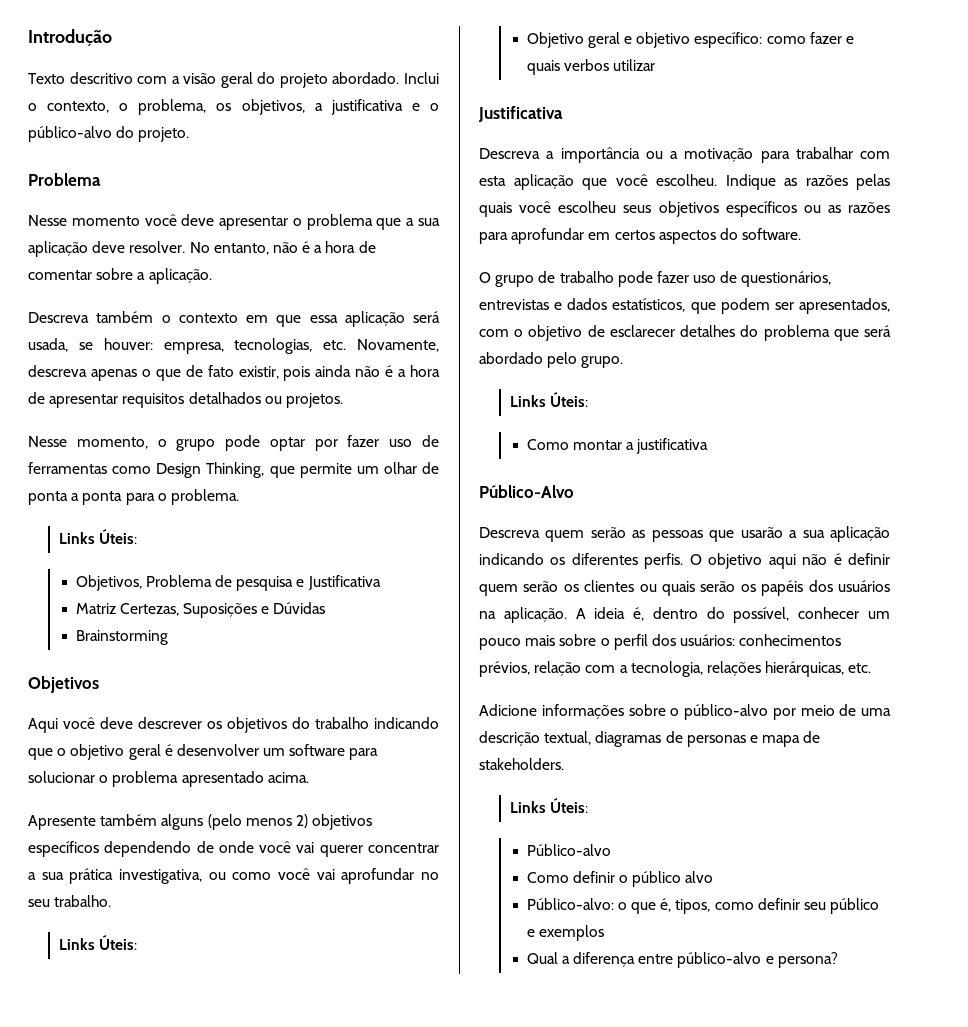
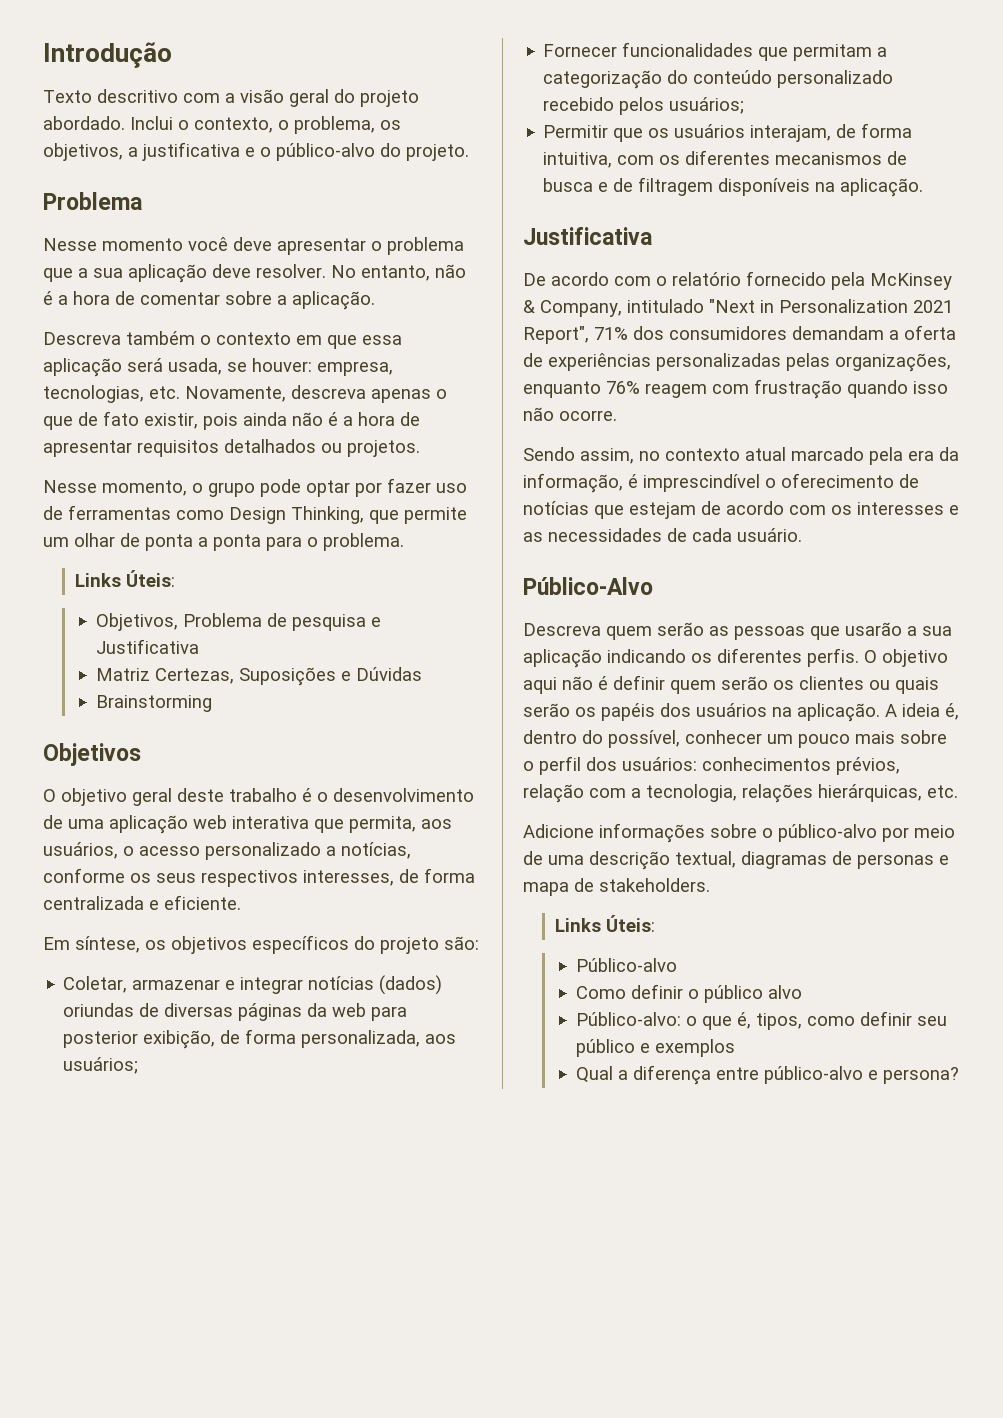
[28,717,439,733] [28,744,379,760] [28,771,309,787] [28,814,373,830] [28,841,439,857] [28,868,440,884] [28,895,112,907] [58,935,137,950] [526,32,854,48] [526,59,655,75] [478,106,563,122] [479,147,890,163] [479,174,890,190] [479,201,890,217] [479,228,802,244] [479,271,832,287] [479,298,890,314] [479,325,891,341] [479,352,624,368] [509,392,588,407] [526,438,709,454] Aqui você deve descrever os objetivos do trabalho indicando que o objetivo geral é desenvolver um software para solucionar o problema apresentado acima. // Apresente também alguns (pelo menos 2) objetivos específicos dependendo de onde você vai querer concentrar a sua prática investigativa, ou como você vai aprofundar no seu trabalho. // Links Úteis: // Objetivo geral e objetivo específico: como fazer e quais verbos utilizar // Justificativa // Descreva a importância ou a motivação para trabalhar com esta aplicação que você escolheu. Indique as razões pelas quais você escolheu seus objetivos específicos ou as razões para aprofundar em certos aspectos do software. // O grupo de trabalho pode fazer uso de questionários, entrevistas e dados estatísticos, que podem ser apresentados, com o objetivo de esclarecer detalhes do problema que será abordado pelo grupo. // Links Úteis: // Como montar a justificativa -> [43,788,474,806] [43,815,452,834] [43,842,411,860] [43,868,475,887] [43,895,241,910] [43,935,479,954] [63,975,443,995] [63,1003,408,1021] [63,1029,457,1049] [63,1057,139,1074] [543,42,888,61] [543,70,894,89] [543,97,745,115] [543,123,913,142] [543,150,908,168] [543,177,924,197] [523,227,652,245] [523,271,952,290] [523,299,953,317] [523,325,956,344] [523,353,951,372] [523,379,948,399] [523,407,617,421] [523,447,959,465] [523,473,919,493] [523,501,959,519] [523,528,802,542] O objetivo geral deste trabalho é o desenvolvimento de uma aplicação web interativa que permita, aos usuários, o acesso personalizado a notícias, conforme os seus respectivos interesses, de forma centralizada e eficiente. // Em síntese, os objetivos específicos do projeto são: // Coletar, armazenar e integrar notícias (dados) oriundas de diversas páginas da web para posterior exibição, de forma personalizada, aos usuários; // Fornecer funcionalidades que permitam a categorização do conteúdo personalizado recebido pelos usuários; // Permitir que os usuários interajam, de forma intuitiva, com os diferentes mecanismos de busca e de filtragem disponíveis na aplicação. // Justificativa // De acordo com o relatório fornecido pela McKinsey & Company, intitulado "Next in Personalization 2021 Report", 71% dos consumidores demandam a oferta de experiências personalizadas pelas organizações, enquanto 76% reagem com frustração quando isso não ocorre. // Sendo assim, no contexto atual marcado pela era da informação, é imprescindível o oferecimento de notícias que estejam de acordo com os interesses e as necessidades de cada usuário.

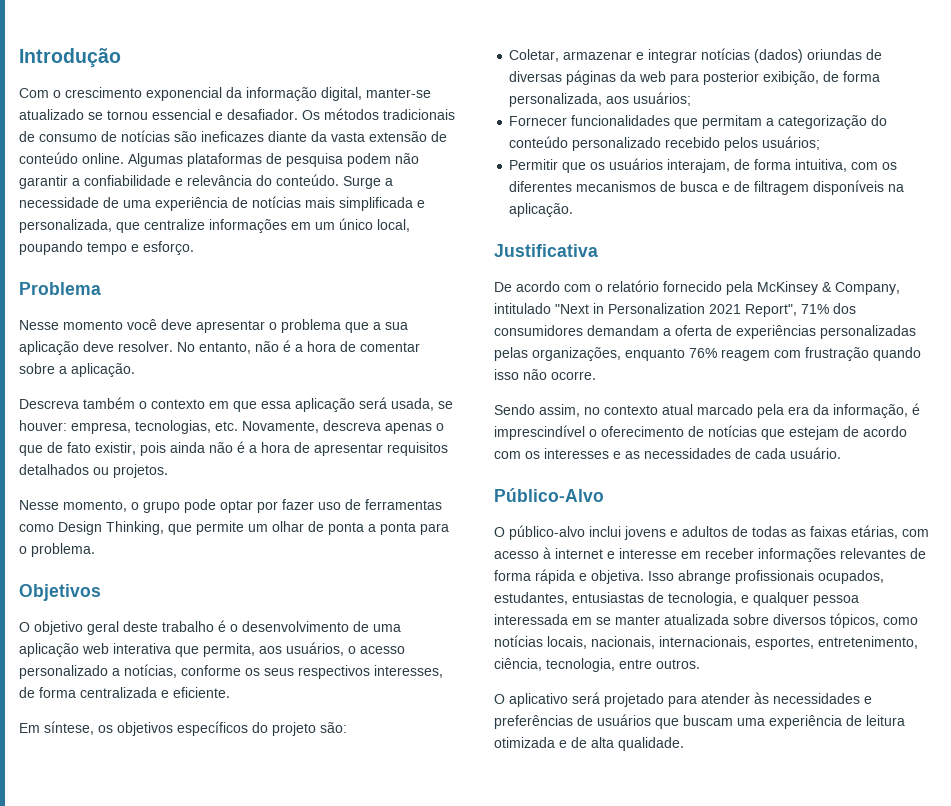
[43,89,419,107] [43,116,401,134] [43,142,469,161] Texto descritivo com a visão geral do projeto abordado. Inclui o contexto, o problema, os objetivos, a justificativa e o público-alvo do projeto. -> [19,87,431,101] [19,108,455,120] [19,130,447,142] [19,152,419,167] [19,174,393,189] [19,196,425,211] [19,218,410,233] [19,241,194,255] Com o crescimento exponencial da informação digital, manter-se atualizado se tornou essencial e desafiador. Os métodos tradicionais de consumo de notícias são ineficazes diante da vasta extensão de conteúdo online. Algumas plataformas de pesquisa podem não garantir a confiabilidade e relevância do conteúdo. Surge a necessidade de uma experiência de notícias mais simplificada e personalizada, que centralize informações em um único local, poupando tempo e esforço.
[75,570,176,587] [95,613,381,631] [95,639,199,654] [95,667,422,686] [95,695,212,712] // Links Úteis: // Objetivos, Problema de pesquisa e Justificativa // Matriz Certezas, Suposições e Dúvidas // Brainstorming -> (95, 550) none
[523,622,952,640] [523,648,948,668] [523,675,939,694] [523,703,959,722] [523,730,947,748] [523,756,900,775] [523,784,958,803] [523,823,955,843] [523,851,949,870] [523,878,710,896] [555,915,656,932] [575,958,677,972] [575,984,802,1003] [575,1011,947,1030] [575,1039,735,1057] [575,1065,959,1085] Descreva quem serão as pessoas que usarão a sua aplicação indicando os diferentes perfis. O objetivo aqui não é definir quem serão os clientes ou quais serão os papéis dos usuários na aplicação. A ideia é, dentro do possível, conhecer um pouco mais sobre o perfil dos usuários: conhecimentos prévios, relação com a tecnologia, relações hierárquicas, etc. // Adicione informações sobre o público-alvo por meio de uma descrição textual, diagramas de personas e mapa de stakeholders. // Links Úteis: // Público-alvo // Como definir o público alvo // Público-alvo: o que é, tipos, como definir seu público e exemplos // Qual a diferença entre público-alvo e persona? -> [494,525,929,540] [494,547,926,562] [494,569,884,584] [494,592,859,606] [494,613,918,628] [494,635,918,650] [494,658,700,672] [494,692,872,707] [494,714,905,729] [494,737,684,751] O público-alvo inclui jovens e adultos de todas as faixas etárias, com acesso à internet e interesse em receber informações relevantes de forma rápida e objetiva. Isso abrange profissionais ocupados, estudantes, entusiastas de tecnologia, e qualquer pessoa interessada em se manter atualizada sobre diversos tópicos, como notícias locais, nacionais, internacionais, esportes, entretenimento, ciência, tecnologia, entre outros. // O aplicativo será projetado para atender às necessidades e preferências de usuários que buscam uma experiência de leitura otimizada e de alta qualidade.

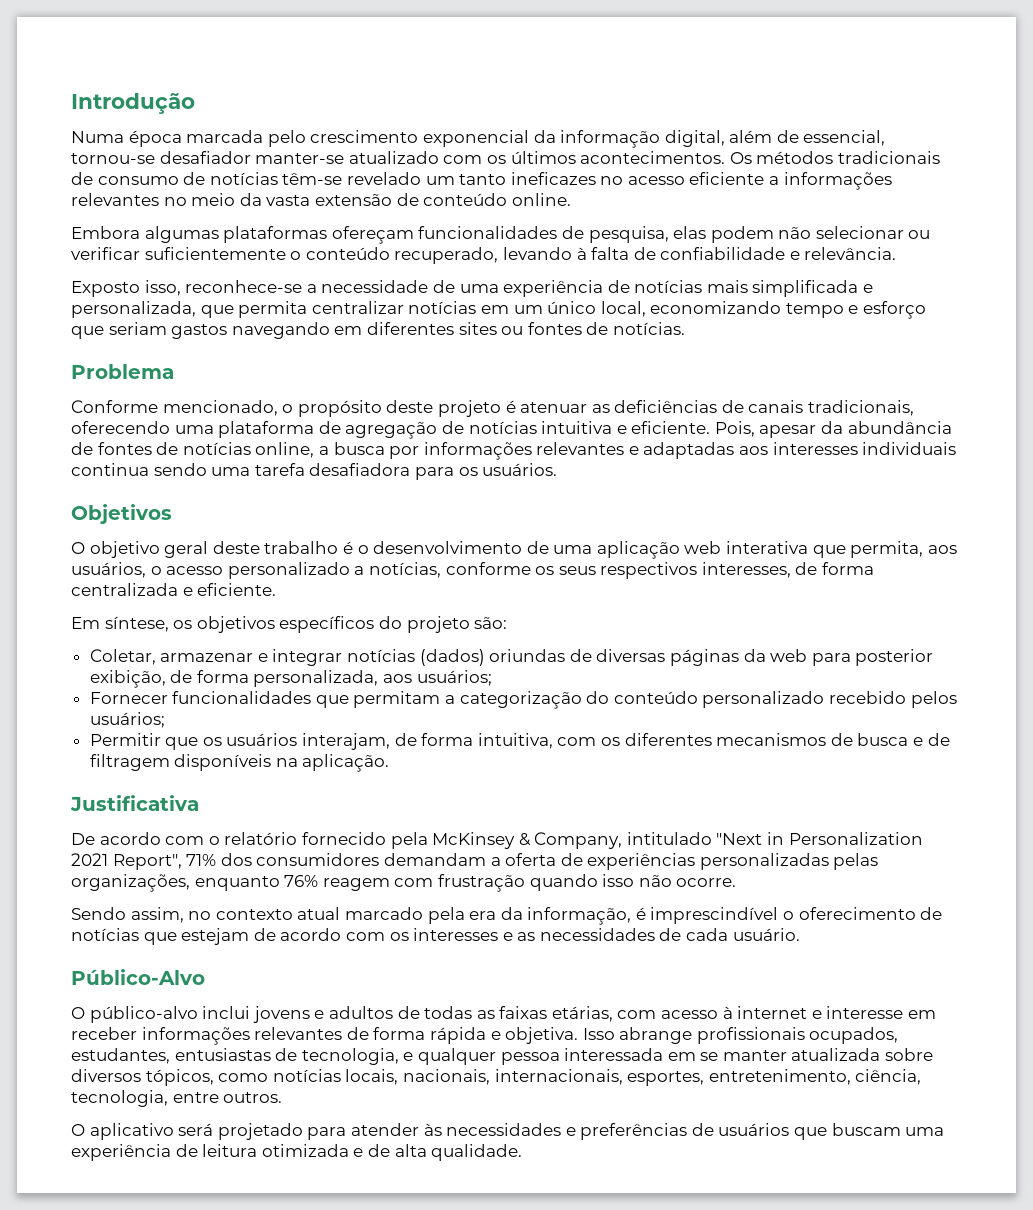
[19,88,61,98] Com o -> [71,130,306,147] Numa época marcada pelo
[366,88,431,98] [19,109,298,120] manter-se atualizado se tornou essencial e desafiador. -> [729,130,886,146] [71,151,726,164] além de essencial, tornou-se desafiador manter-se atualizado com os últimos acontecimentos.
[174,131,307,142] são ineficazes diante -> [282,172,892,190] [71,193,236,206] têm-se revelado um tanto ineficazes no acesso eficiente a informações relevantes no meio
[128,153,419,167] [19,174,381,189] Algumas plataformas de pesquisa podem não garantir a confiabilidade e relevância do conteúdo. Surge -> [71,226,931,244] [71,247,897,264] [71,280,303,297] // Embora algumas plataformas ofereçam funcionalidades de pesquisa, elas podem não selecionar ou verificar suficientemente o conteúdo recuperado, levando à falta de confiabilidade e relevância. // Exposto isso, reconhece-se
[144,219,287,233] centralize informações -> [238,301,477,318] permita centralizar notícias
[19,241,83,255] poupando -> [650,301,782,314] economizando
[143,241,194,255] [19,282,101,295] [19,319,408,333] [19,340,420,355] [19,363,135,377] [19,397,453,412] [19,420,444,434] [19,441,448,456] [19,464,168,478] [19,499,442,513] [19,521,449,535] [19,543,95,557] esforço. // Problema // Nesse momento você deve apresentar o problema que a sua aplicação deve resolver. No entanto, não é a hora de comentar sobre a aplicação. // Descreva também o contexto em que essa aplicação será usada, se houver: empresa, tecnologias, etc. Novamente, descreva apenas o que de fato existir, pois ainda não é a hora de apresentar requisitos detalhados ou projetos. // Nesse momento, o grupo pode optar por fazer uso de ferramentas como Design Thinking, que permite um olhar de ponta a ponta para o problema. -> [863,301,927,319] [71,322,685,339] [71,364,174,379] [71,400,915,417] [71,421,952,439] [71,442,957,460] [71,463,558,480] esforço que seriam gastos navegando em diferentes sites ou fontes de notícias. // Problema // Conforme mencionado, o propósito deste projeto é atenuar as deficiências de canais tradicionais, oferecendo uma plataforma de agregação de notícias intuitiva e eficiente. Pois, apesar da abundância de fontes de notícias online, a busca por informações relevantes e adaptadas aos interesses individuais continua sendo uma tarefa desafiadora para os usuários.

